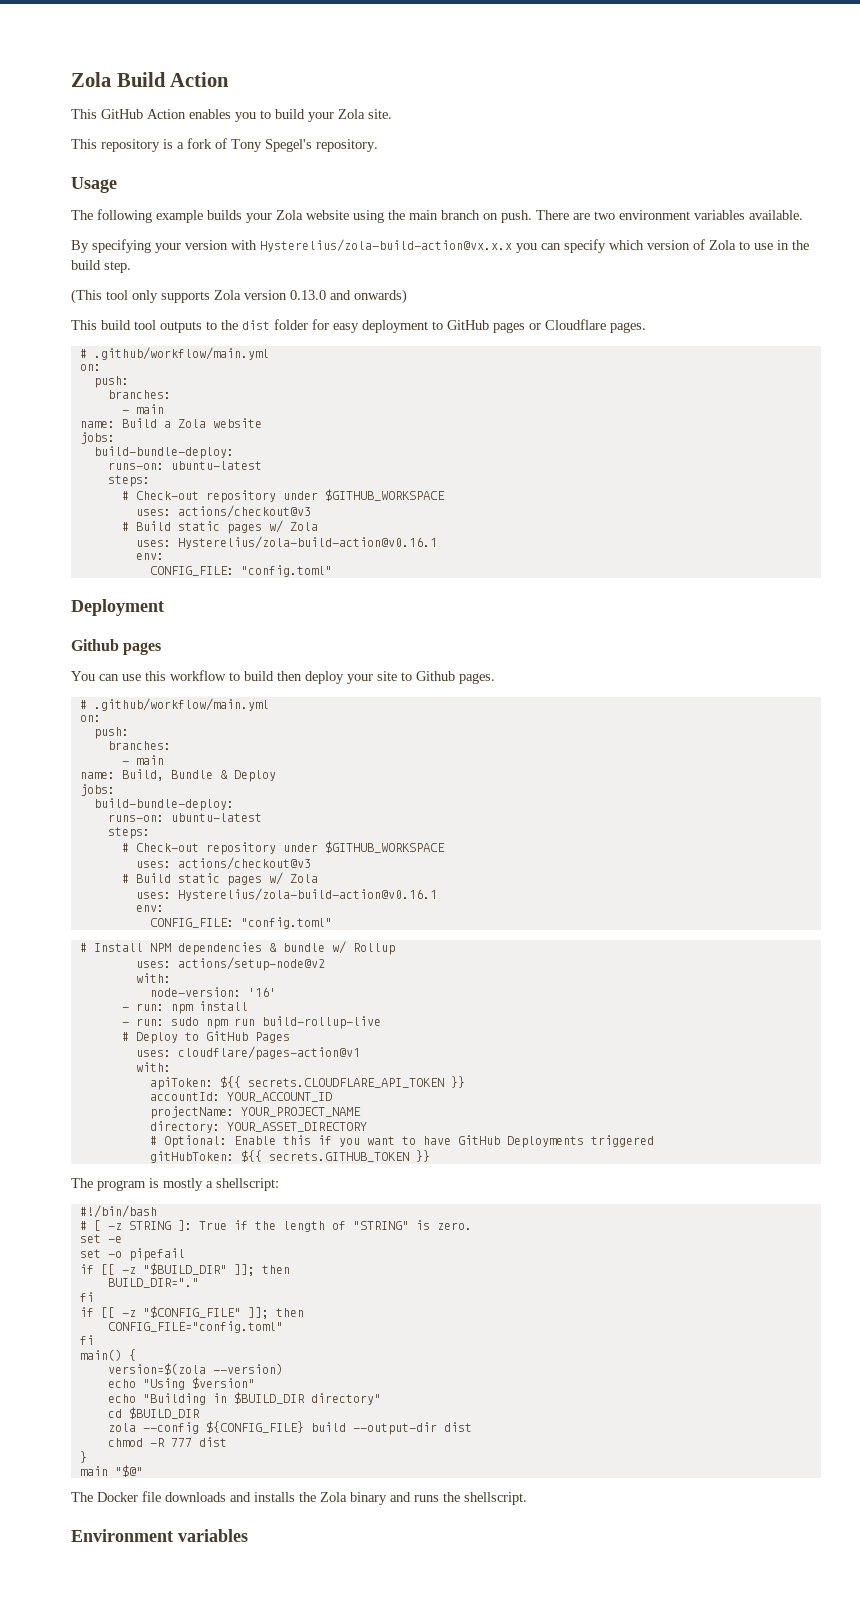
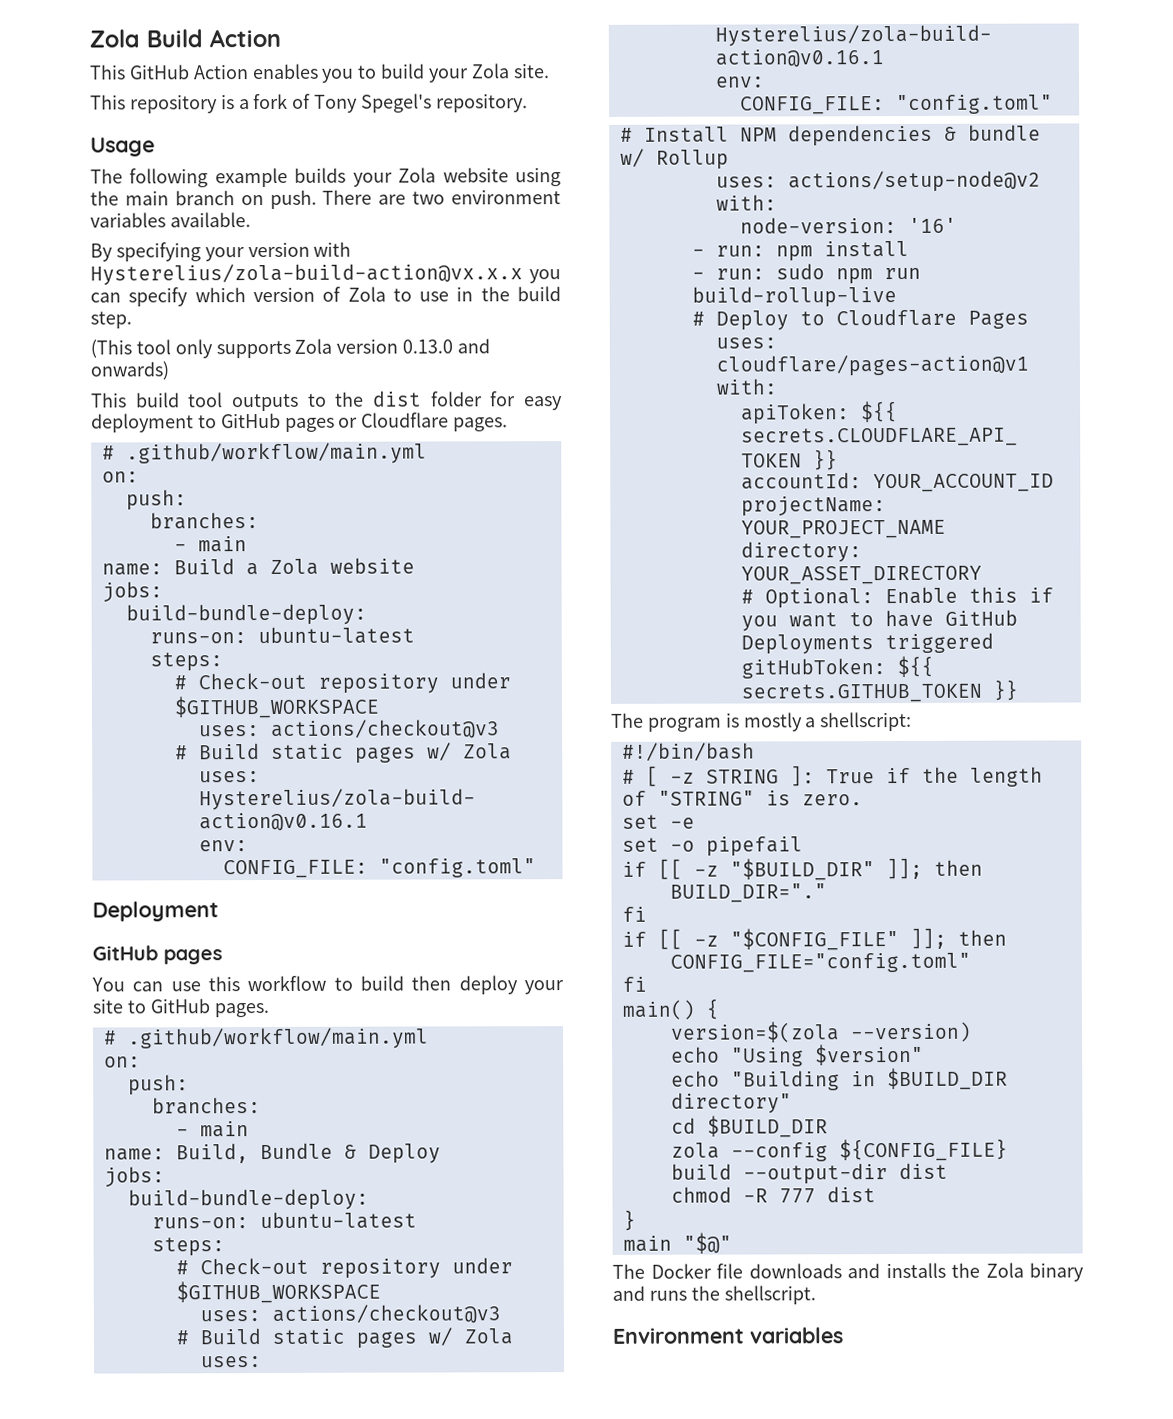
[71,639,119,651] Github -> [92,945,158,961] GitHub
[416,671,455,681] Github -> [149,998,210,1014] GitHub
[205,1031,248,1041] GitHub -> [835,308,957,327] Cloudflare

